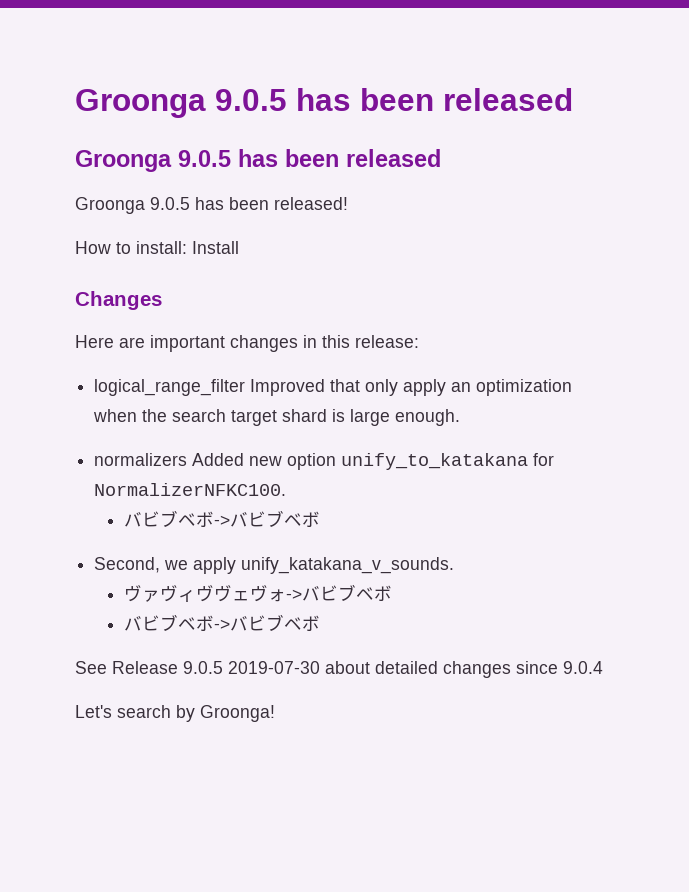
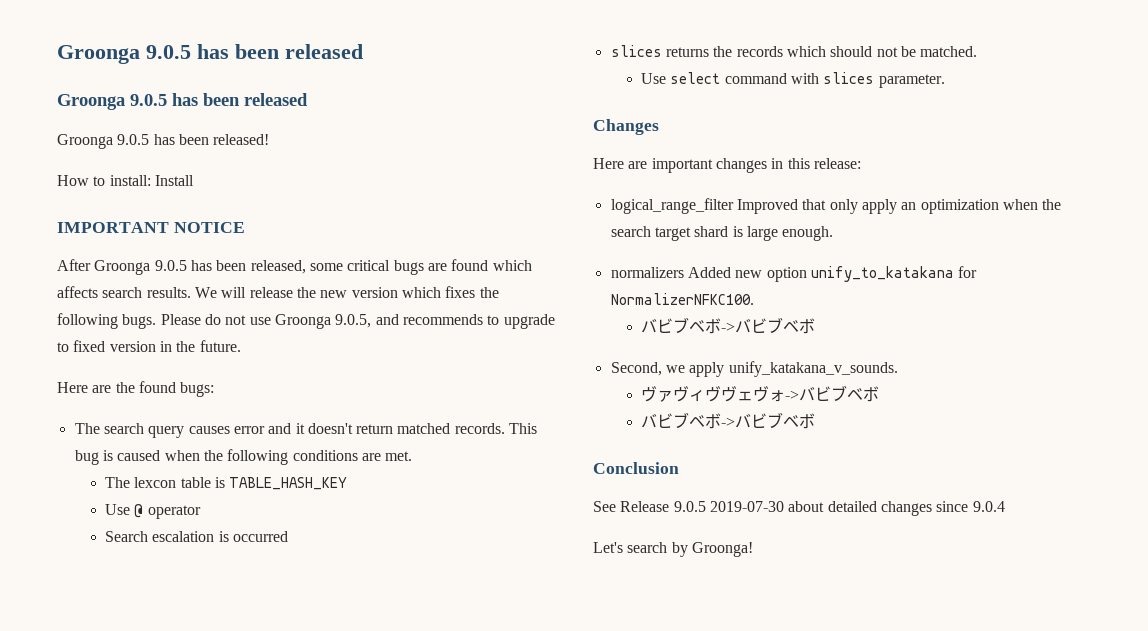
(239, 247) none -> [57,222,245,233] [57,259,532,275] [57,286,499,298] [57,313,555,329] [57,340,241,352] [57,381,215,397] [74,423,538,438] [74,449,413,465] [104,477,348,490] [104,504,201,519] [104,531,288,542] [610,45,978,57] [640,72,945,88] // IMPORTANT NOTICE // After Groonga 9.0.5 has been released, some critical bugs are found which affects search results. We will release the new version which fixes the following bugs. Please do not use Groonga 9.0.5, and recommends to upgrade to fixed version in the future. // Here are the found bugs: // The search query causes error and it doesn't return matched records. This bug is caused when the following conditions are met. // The lexcon table is TABLE_HASH_KEY // Use @ operator // Search escalation is occurred // slices returns the records which should not be matched. // Use select command with slices parameter.
(321, 623) none -> [593,462,679,474] // Conclusion

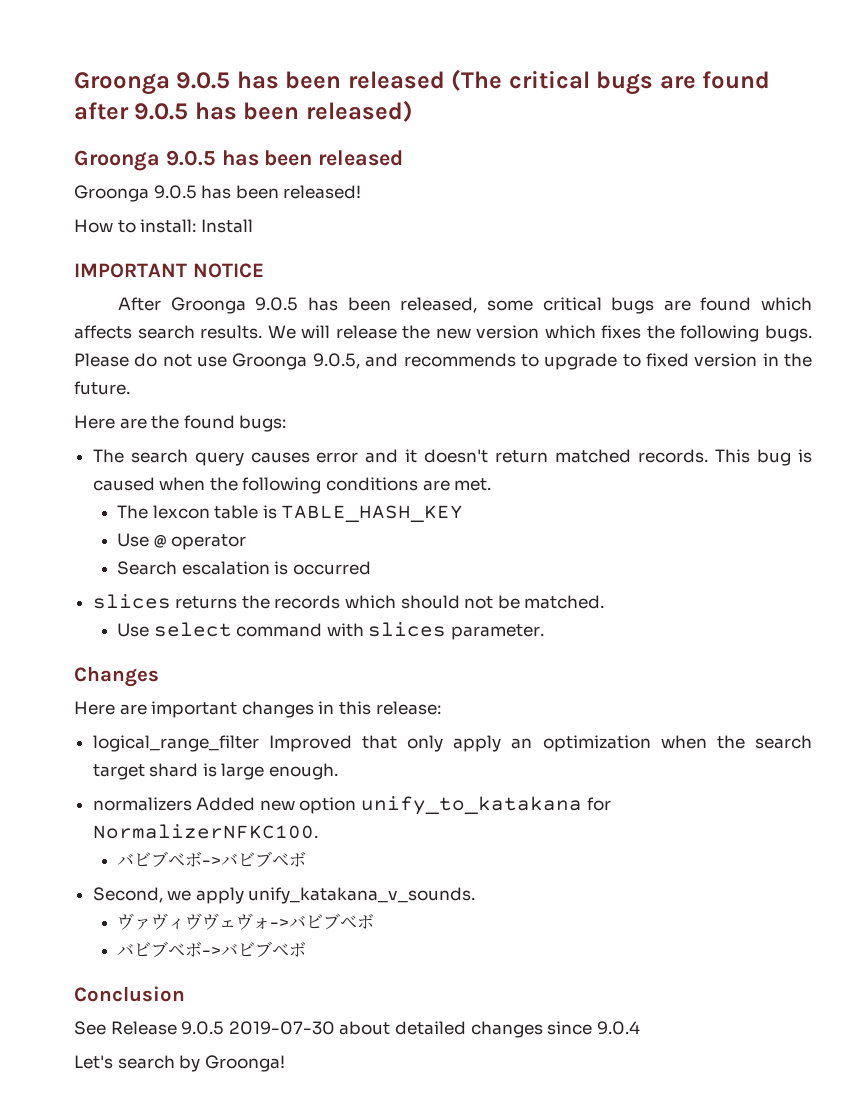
[57,44,363,64] Groonga 9.0.5 has been released -> [74,69,771,95] [74,100,413,122] Groonga 9.0.5 has been released (The critical bugs are found after 9.0.5 has been released)

